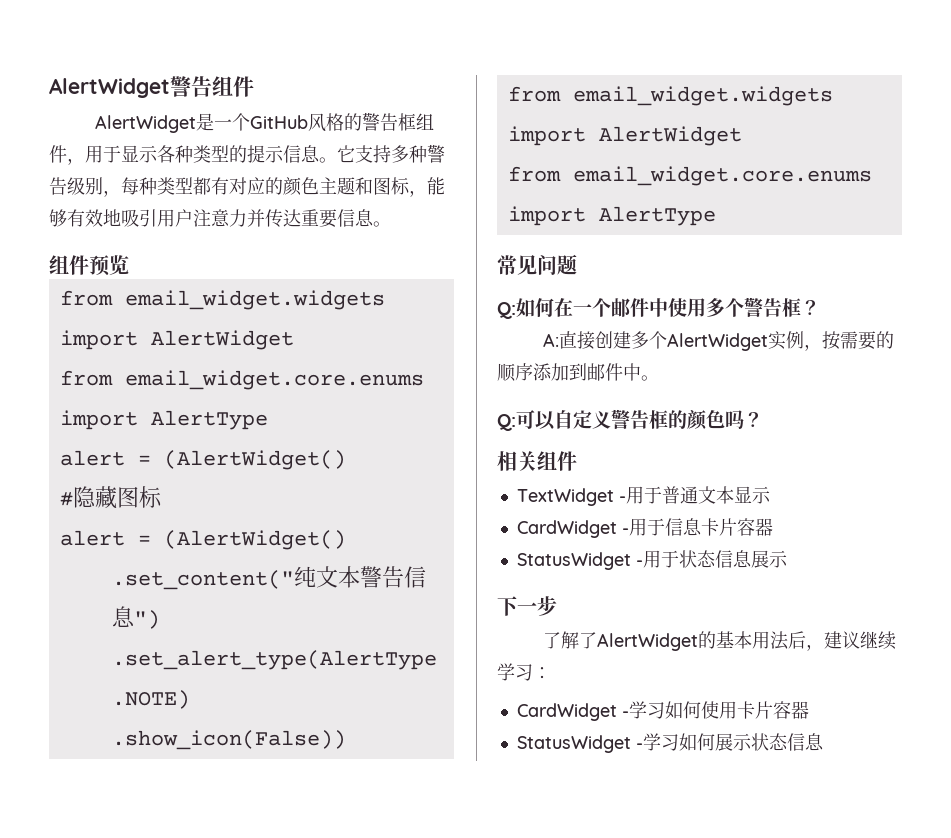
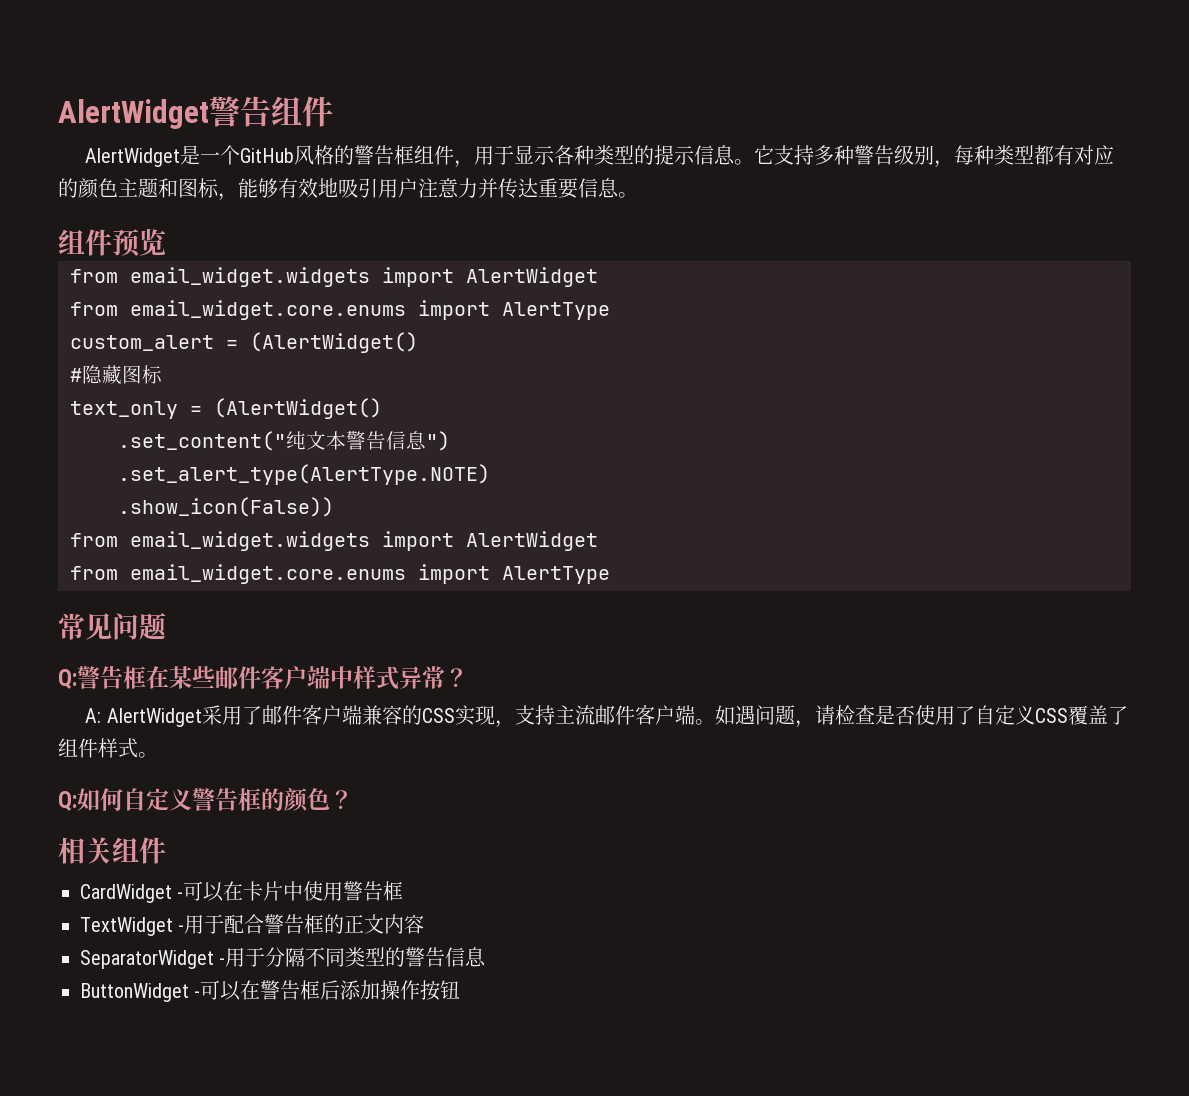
[59,450,125,466] alert -> [70,335,214,351] custom_alert
[59,530,125,546] alert -> [70,401,178,419] text_only
[516,297,820,317] [542,331,894,351] [497,363,641,382] 如何在一个邮件中使用多个警告框？ // A:直接创建多个AlertWidget实例，按需要的顺序添加到邮件中 -> [77,666,468,690] [85,705,1128,728] [58,738,138,758] 警告框在某些邮件客户端中样式异常？ // A: AlertWidget采用了邮件客户端兼容的CSS实现，支持主流邮件客户端。如遇问题，请检查是否使用了自定义CSS覆盖了组件样式
[516,410,556,430] 可以 -> [77,788,123,811] 如何
[725,410,744,429] 吗 -> (330, 799) none
[516,486,771,506] [516,518,773,538] [516,550,788,570] [497,596,557,616] [542,631,896,651] [497,663,551,681] [516,701,809,721] [516,733,824,753] TextWidget -用于普通文本显示 // CardWidget -用于信息卡片容器 // StatusWidget -用于状态信息展示 // 下一步 // 了解了AlertWidget的基本用法后，建议继续学习： // CardWidget -学习如何使用卡片容器 // StatusWidget -学习如何展示状态信息 -> [80,881,404,903] [80,914,425,936] [80,947,487,969] [80,980,461,1002] CardWidget -可以在卡片中使用警告框 // TextWidget -用于配合警告框的正文内容 // SeparatorWidget -用于分隔不同类型的警告信息 // ButtonWidget -可以在警告框后添加操作按钮

